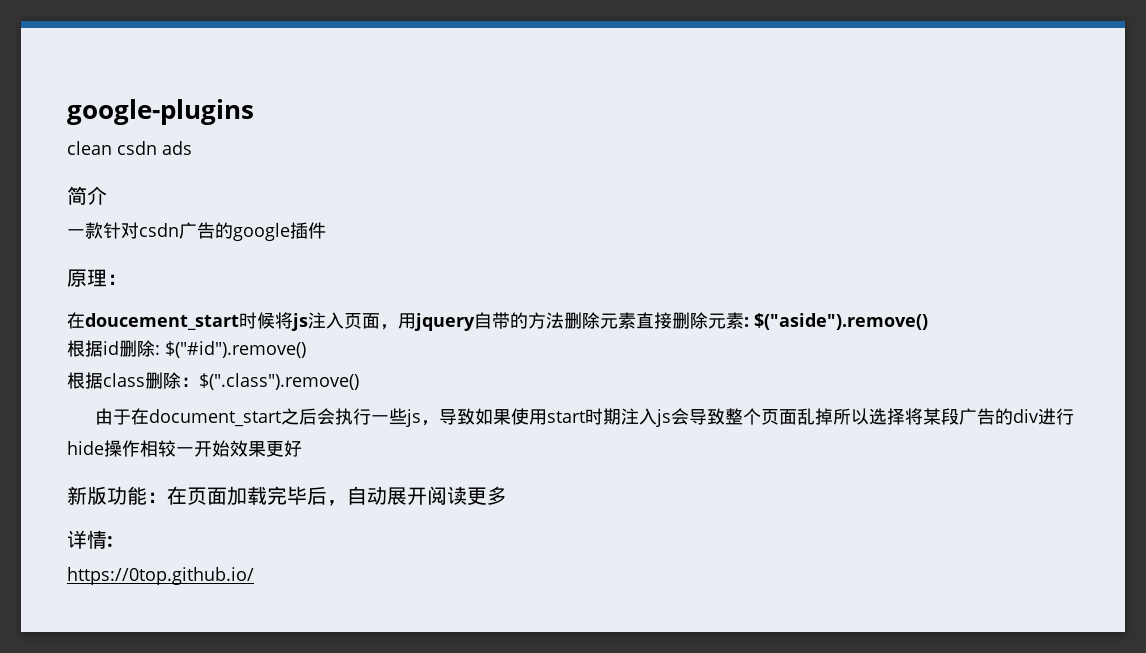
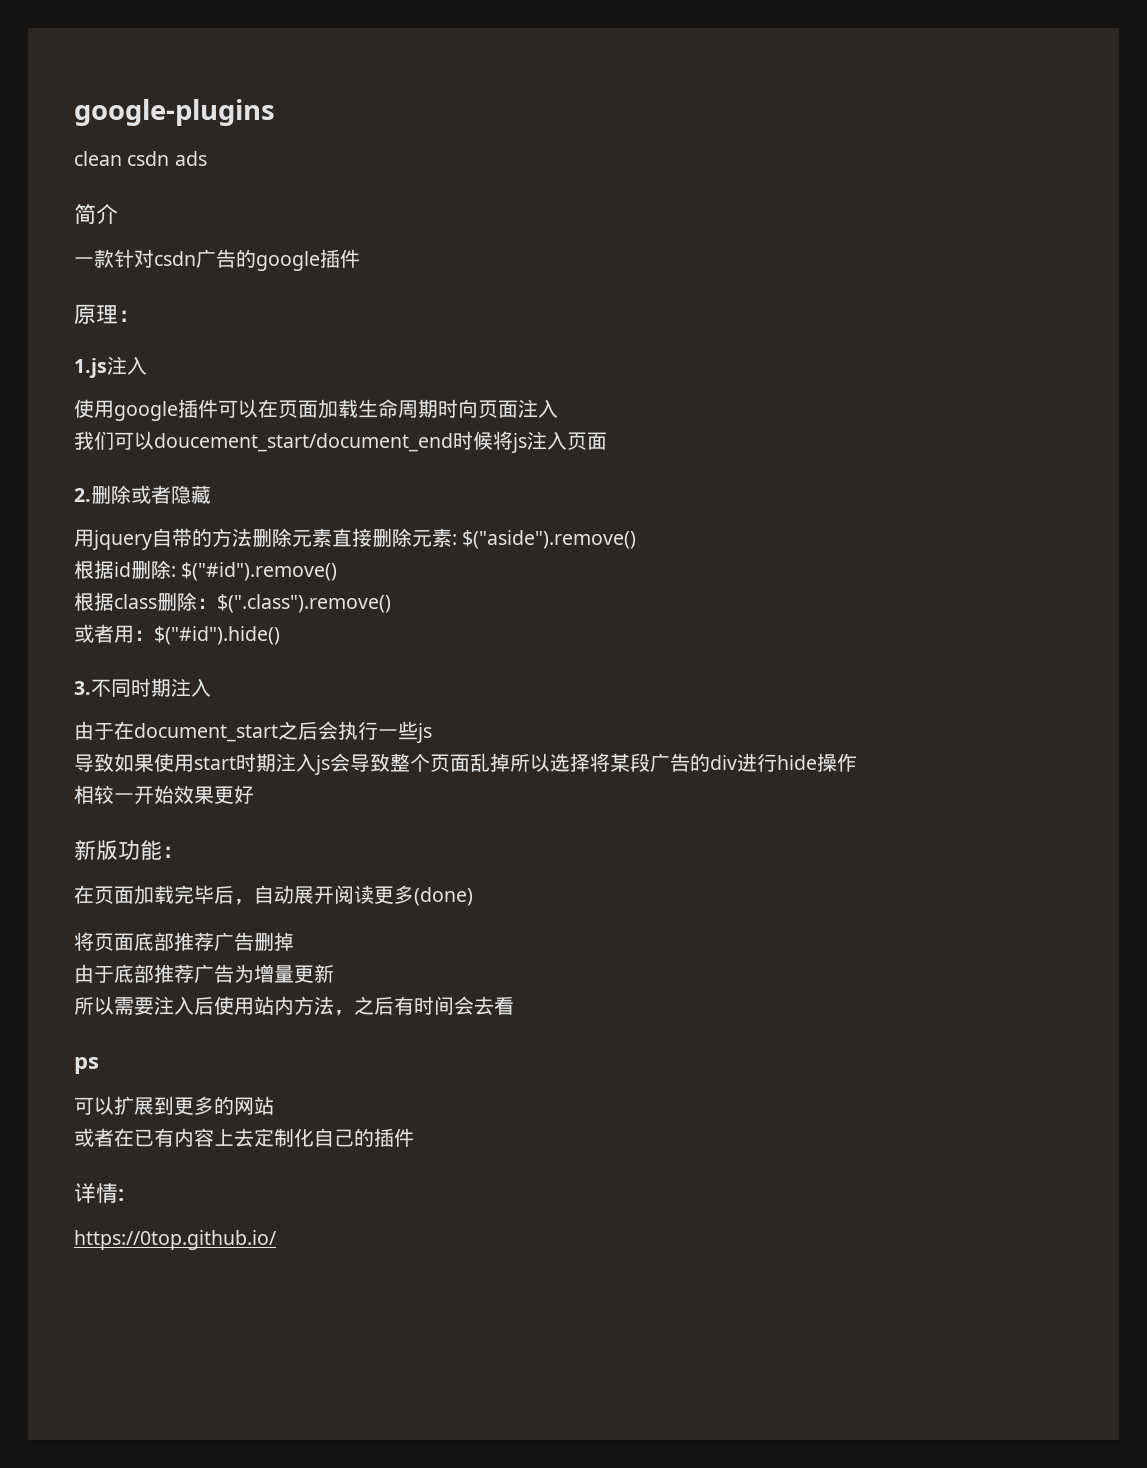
[67,312,239,330] 在doucement_start -> [74,356,147,378] [74,399,558,421] [74,431,453,452] 1.js注入 // 使用google插件可以在页面加载生命周期时向页面注入 // 我们可以doucement_start/document_end
[380,324,398,330] ， -> [74,485,211,504] // 2.删除或者隐藏 //
(359, 381) none -> [74,624,280,645] [74,678,211,697] // 或者用：$("#id").hide() // 3.不同时期注入
[420,420,439,426] ， -> (432, 733) //
(140, 448) none -> (857, 762) //
(167, 497) none -> (184, 852) //
(507, 495) none -> [414,887,473,906] [74,932,294,951] [74,964,334,983] [74,996,514,1016] [74,1057,99,1074] [74,1096,274,1115] [74,1128,414,1147] (done) // 将页面底部推荐广告删掉 // 由于底部推荐广告为增量更新 // 所以需要注入后使用站内方法，之后有时间会去看 // ps // 可以扩展到更多的网站 // 或者在已有内容上去定制化自己的插件

